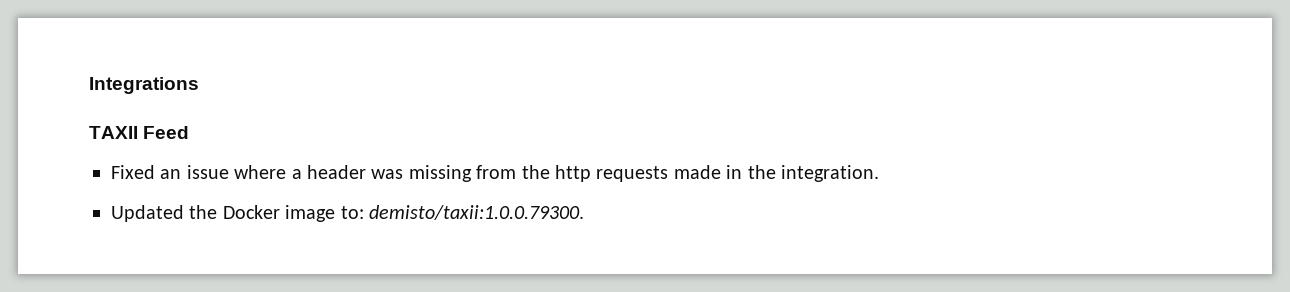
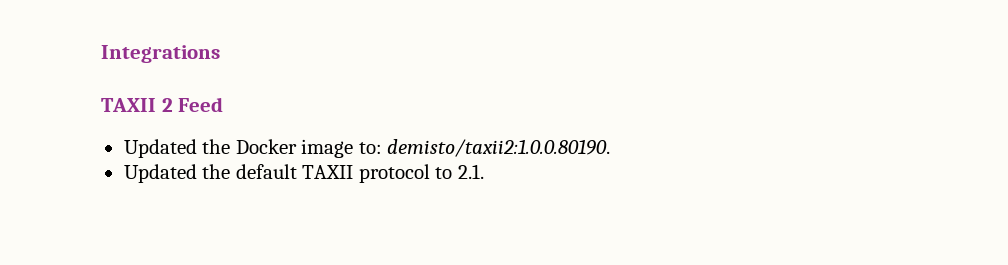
(138, 132) none -> [161,98,173,112] 2
[111,165,879,182] // Fixed an issue where a header was missing from the http requests made in the integration. -> (224, 104) none
[369,205,584,220] demisto/taxii:1.0.0.79300. -> [387,139,611,157] [123,164,484,183] demisto/taxii2:1.0.0.80190. // Updated the default TAXII protocol to 2.1.

